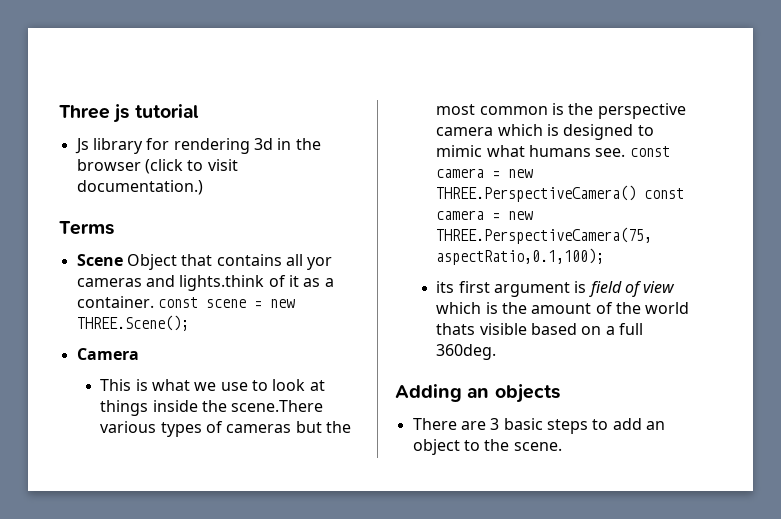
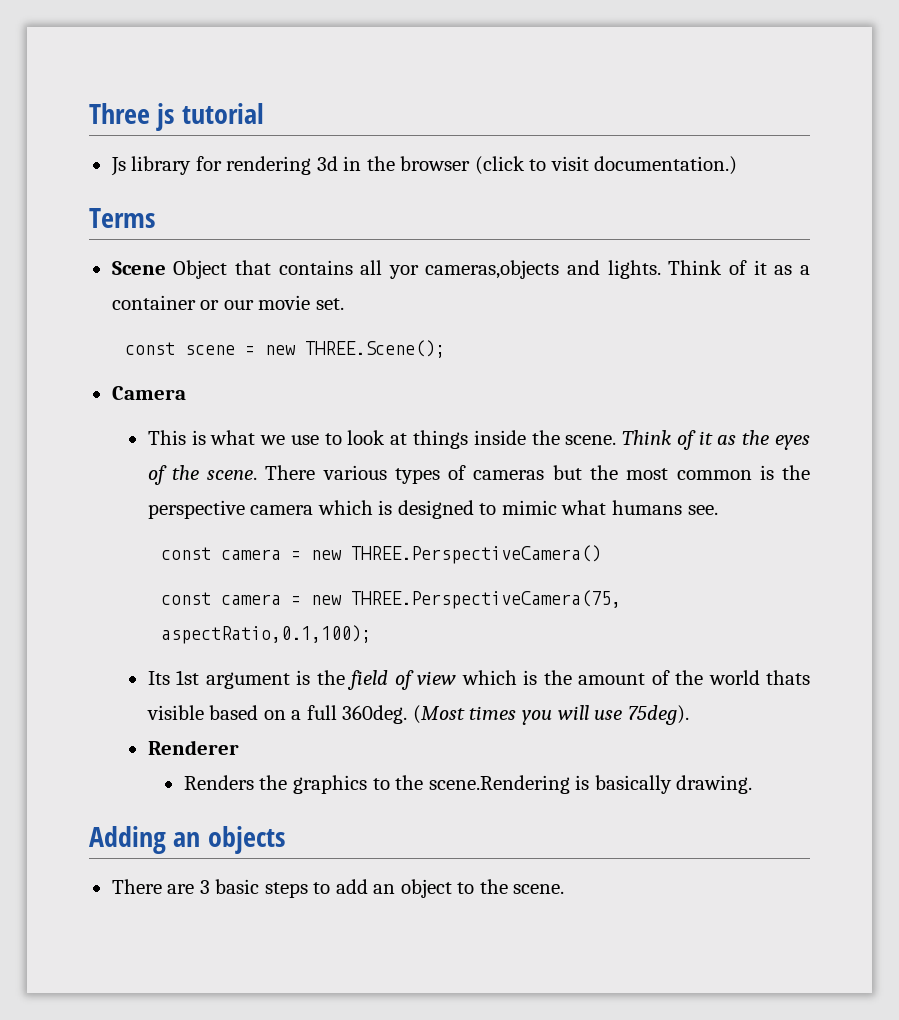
[76,275,334,291] [76,296,154,308] cameras and lights.think of it as a container. -> [425,260,810,279] [111,295,344,310] cameras,objects and lights. Think of it as a container or our movie set. //
[231,400,324,412] scene.There -> [565,430,810,450] [147,465,316,485] scene. Think of it as the eyes of the scene. There
(626, 152) none -> (718, 510) //
(637, 193) none -> (602, 554) //
[436,281,490,293] its first -> [147,670,200,685] Its 1st
(587, 287) none -> [316,670,345,685] the
(497, 352) none -> [412,705,689,725] [147,740,239,755] [183,775,753,794] (Most times you will use 75deg). // Renderer // Renders the graphics to the scene.Rendering is basically drawing.

